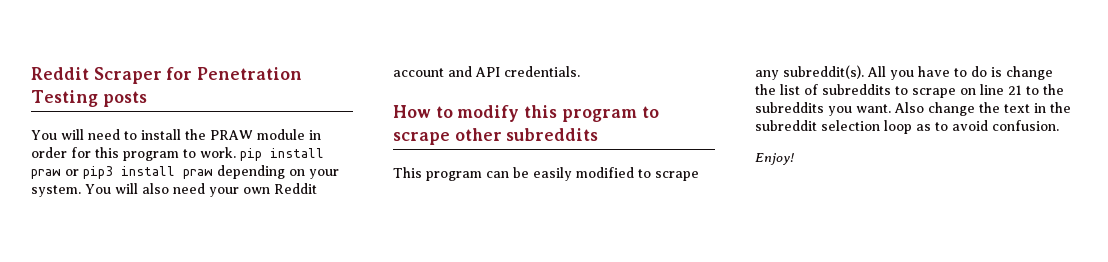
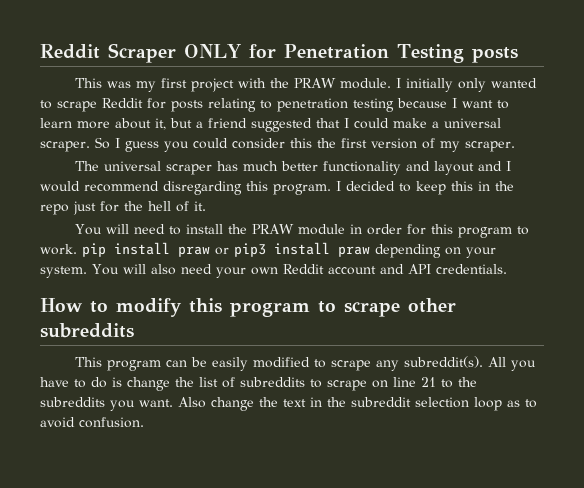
(162, 75) none -> [184,44,241,58] ONLY
(147, 99) none -> [75,78,538,92] [40,98,509,112] [40,118,501,132] [40,137,515,152] [75,161,512,175] [40,181,514,195] [40,201,206,215] // This was my first project with the PRAW module. I initially only wanted to scrape Reddit for posts relating to penetration testing because I want to learn more about it, but a friend suggested that I could make a universal scraper. So I guess you could consider this the first version of my scraper. // The universal scraper has much better functionality and layout and I would recommend disregarding this program. I decided to keep this in the repo just for the hell of it.
[755,153,794,165] // Enjoy! -> (144, 422) none

